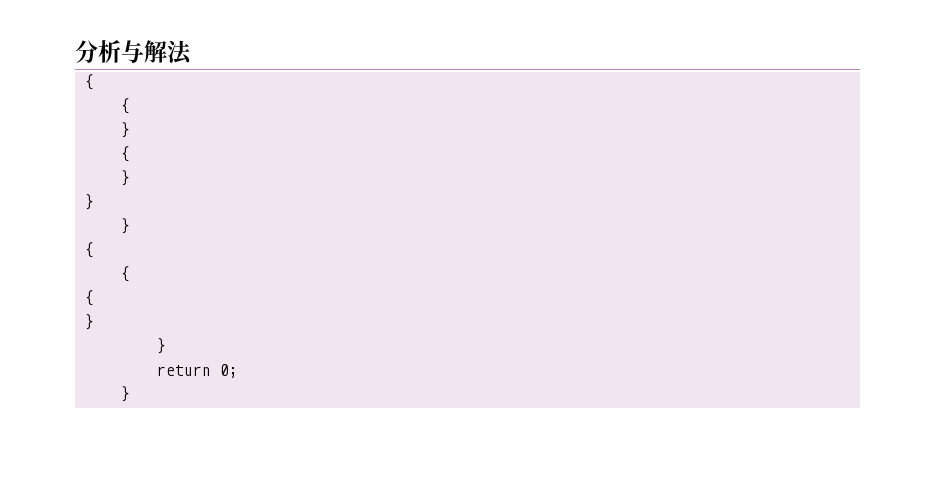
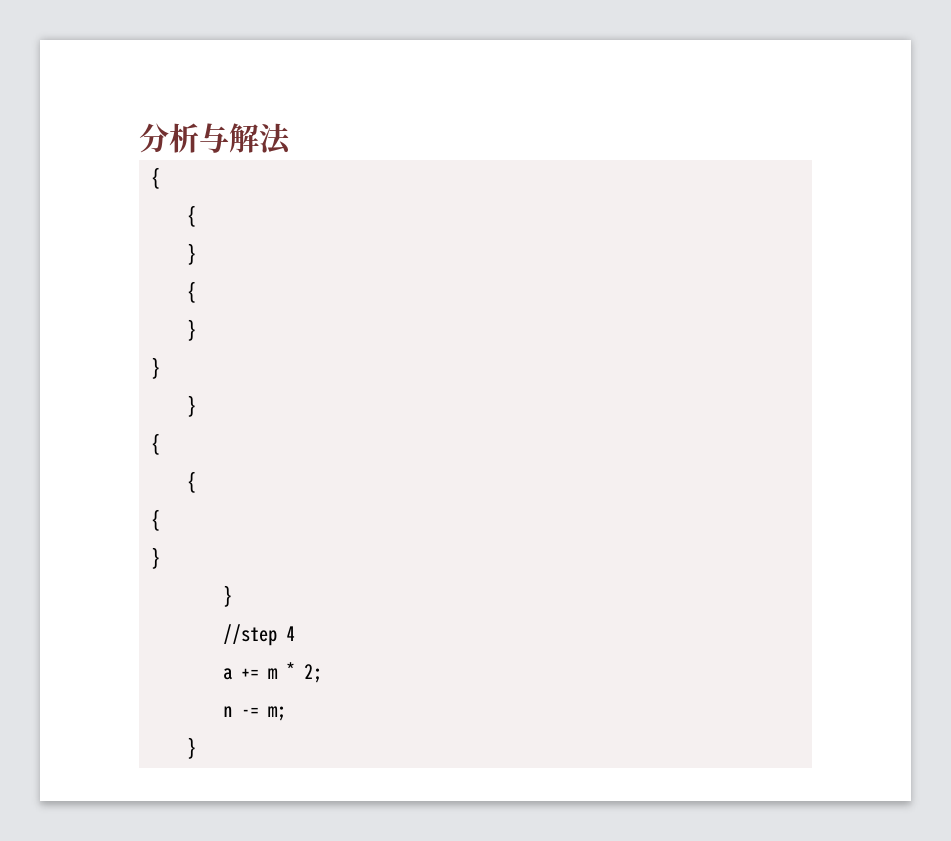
[157,364,239,378] return 0; -> [223,624,295,646] [223,662,322,683] [223,706,286,721] //step 4 // a += m * 2; // n -= m;

